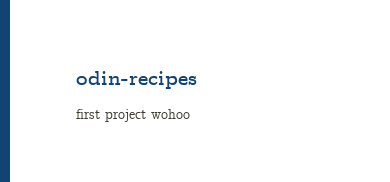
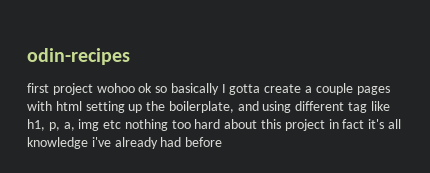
(190, 114) none -> [138,83,390,95] [27,101,390,113] [27,119,401,131] [27,137,223,149] ok so basically I gotta create a couple pages with html setting up the boilerplate, and using different tag like h1, p, a, img etc nothing too hard about this project in fact it's all knowledge i've already had before

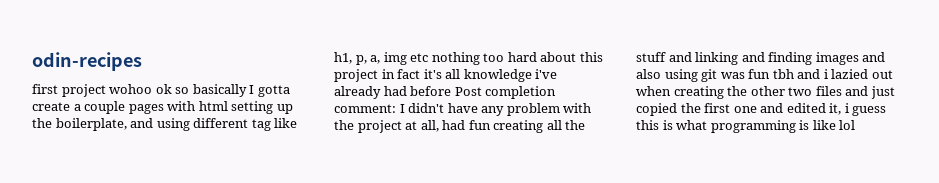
(223, 142) none -> [454,86,557,99] [334,103,592,116] [334,120,586,133] [636,52,886,65] [636,69,893,82] [636,86,895,99] [636,103,887,116] [636,120,856,133] Post completion comment: I didn't have any problem with the project at all, had fun creating all the stuff and linking and finding images and also using git was fun tbh and i lazied out when creating the other two files and just copied the first one and edited it, i guess this is what programming is like lol

